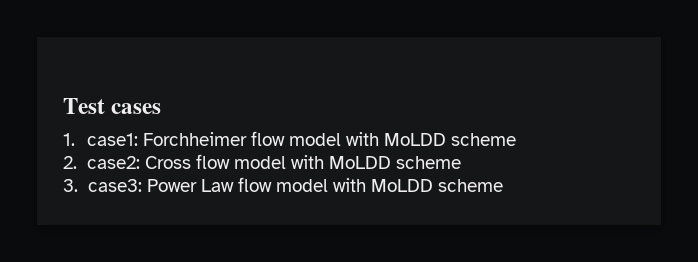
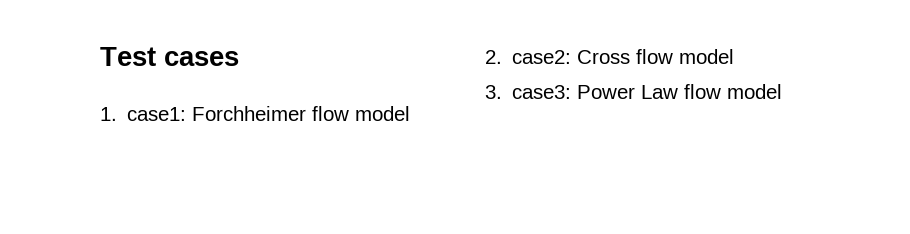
[346,132,517,146] with MoLDD scheme -> (411, 113) none
[291,155,462,169] with MoLDD scheme -> (735, 56) none
[333,178,504,192] with MoLDD scheme -> (783, 91) none

